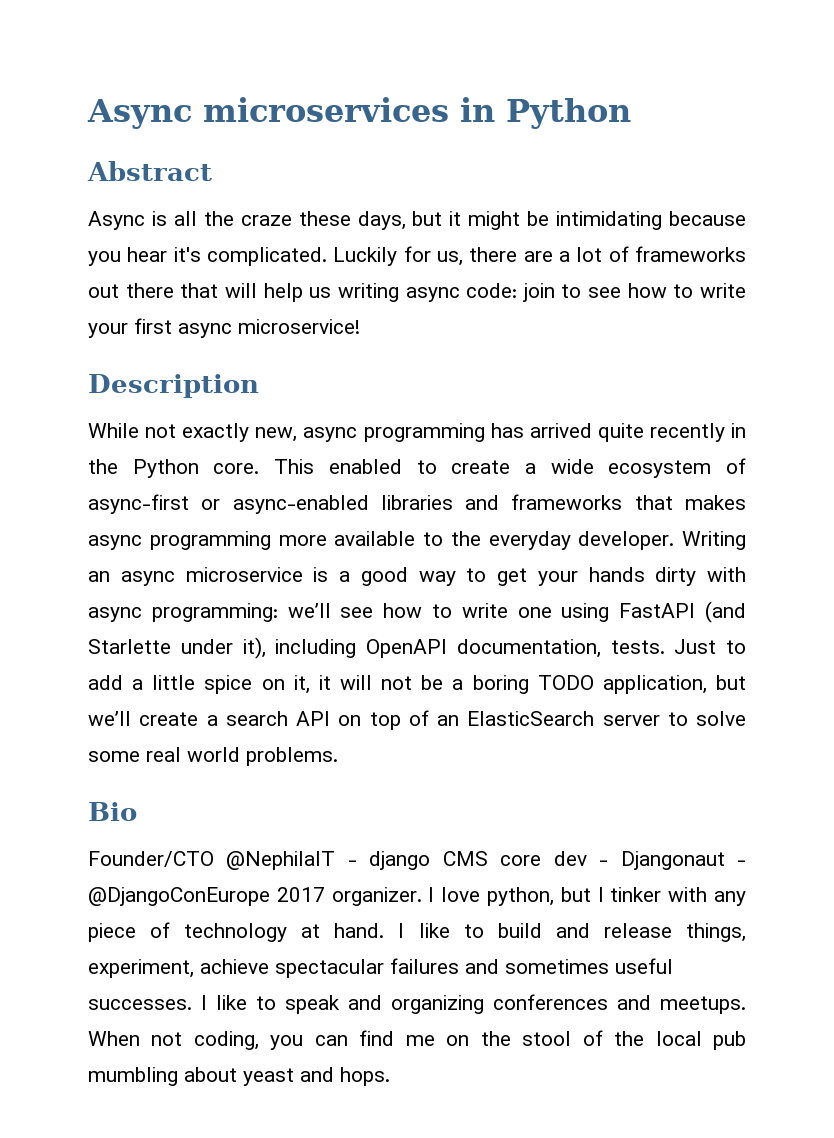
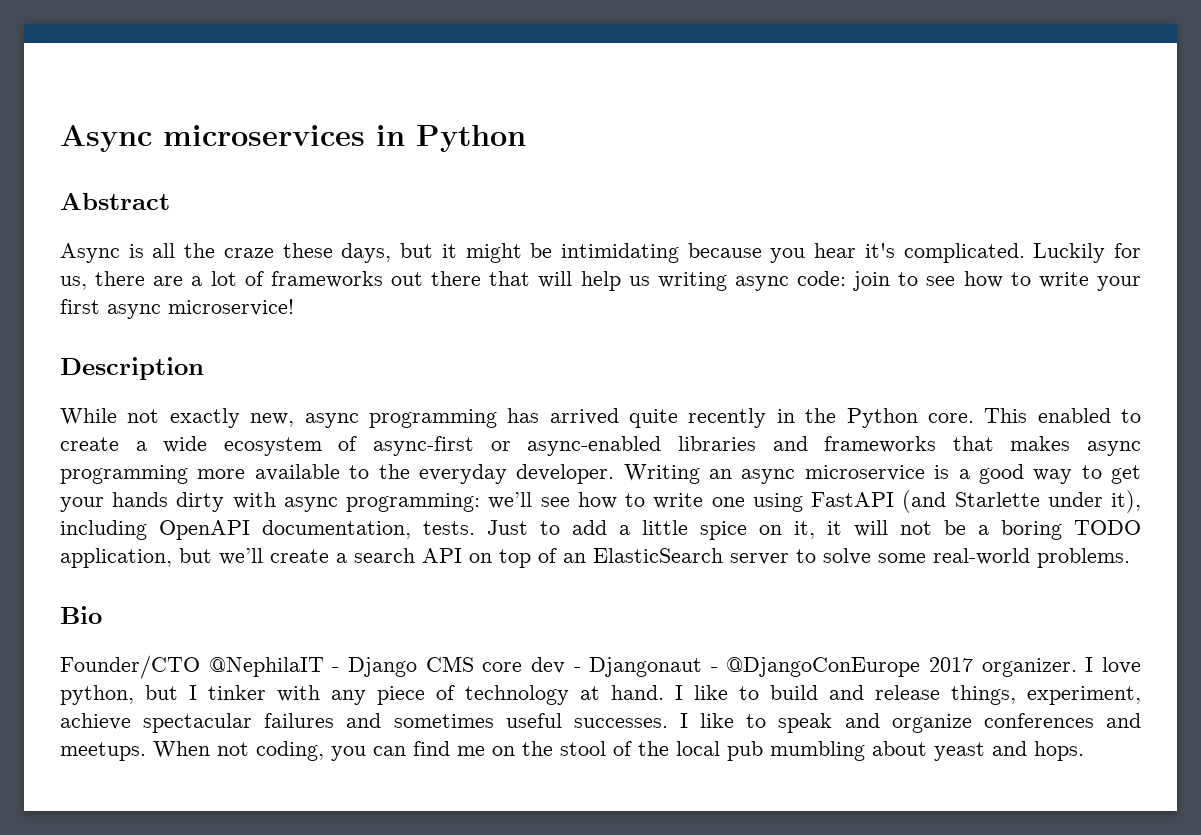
[146,747,240,762] real world -> [933,548,1030,565] real-world
[369,851,431,870] django -> [347,657,417,677] Django
[391,995,484,1014] organizing -> [891,714,972,733] organize

